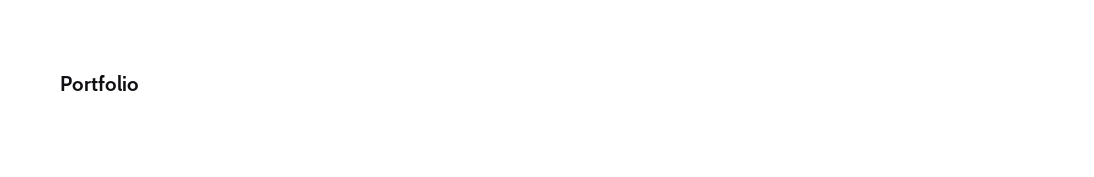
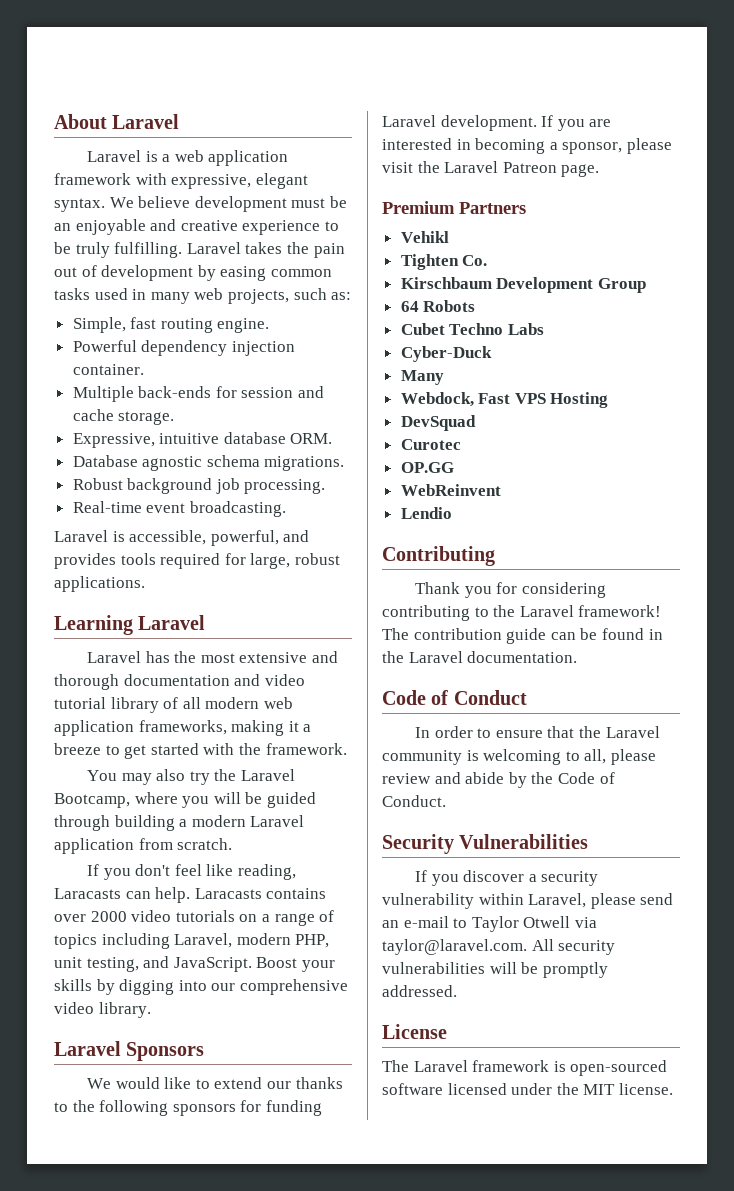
[60,75,139,91] Portfolio -> [54,114,180,129] [87,150,289,166] [54,173,308,189] [54,196,347,212] [54,219,339,235] [54,242,345,258] [54,265,332,281] [54,288,352,304] [72,317,270,333] [72,340,295,356] [72,364,144,375] [72,386,325,402] [72,409,175,425] [72,432,333,448] [72,455,345,471] [72,478,326,494] [72,501,286,517] [54,530,310,546] [54,553,340,569] [54,576,145,592] [54,615,206,635] [87,651,339,663] [54,674,305,690] [54,697,293,713] [54,720,312,736] [54,743,347,759] [87,769,296,785] [54,792,316,808] [54,815,305,831] [54,838,233,854] [87,864,297,880] [54,887,327,903] [54,910,335,926] [54,933,330,949] [54,956,335,972] [54,979,348,995] [54,1002,151,1018] [54,1041,205,1061] [87,1077,343,1089] [54,1100,322,1116] [382,115,612,131] [382,138,672,154] [382,161,600,177] [382,201,526,214] [400,231,449,243] [400,254,488,270] [400,277,646,293] [400,300,476,312] [400,323,544,335] [400,346,492,362] [400,370,444,385] [400,392,609,408] [400,415,476,431] [400,439,461,450] [400,462,454,473] [400,484,501,496] [400,507,452,519] [382,546,495,566] [415,582,606,598] [382,605,662,621] [382,628,663,644] [382,651,578,663] [382,690,527,705] [415,726,660,738] [382,749,656,765] [382,772,615,788] [382,795,446,807] [382,834,589,854] [415,870,599,886] [382,893,674,909] [382,916,597,932] [382,939,616,955] [382,962,608,978] [382,985,457,997] [382,1024,447,1039] [382,1060,668,1076] [382,1083,673,1095] About Laravel // Laravel is a web application framework with expressive, elegant syntax. We believe development must be an enjoyable and creative experience to be truly fulfilling. Laravel takes the pain out of development by easing common tasks used in many web projects, such as: // Simple, fast routing engine. // Powerful dependency injection container. // Multiple back-ends for session and cache storage. // Expressive, intuitive database ORM. // Database agnostic schema migrations. // Robust background job processing. // Real-time event broadcasting. // Laravel is accessible, powerful, and provides tools required for large, robust applications. // Learning Laravel // Laravel has the most extensive and thorough documentation and video tutorial library of all modern web application frameworks, making it a breeze to get started with the framework. // You may also try the Laravel Bootcamp, where you will be guided through building a modern Laravel application from scratch. // If you don't feel like reading, Laracasts can help. Laracasts contains over 2000 video tutorials on a range of topics including Laravel, modern PHP, unit testing, and JavaScript. Boost your skills by digging into our comprehensive video library. // Laravel Sponsors // We would like to extend our thanks to the following sponsors for funding Laravel development. If you are interested in becoming a sponsor, please visit the Laravel Patreon page. // Premium Partners // Vehikl // Tighten Co. // Kirschbaum Development Group // 64 Robots // Cubet Techno Labs // Cyber-Duck // Many // Webdock, Fast VPS Hosting // DevSquad // Curotec // OP.GG // WebReinvent // Lendio // Contributing // Thank you for considering contributing to the Laravel framework! The contribution guide can be found in the Laravel documentation. // Code of Conduct // In order to ensure that the Laravel community is welcoming to all, please review and abide by the Code of Conduct. // Security Vulnerabilities // If you discover a security vulnerability within Laravel, please send an e-mail to Taylor Otwell via taylor@laravel.com. All security vulnerabilities will be promptly addressed. // License // The Laravel framework is open-sourced software licensed under the MIT license.

